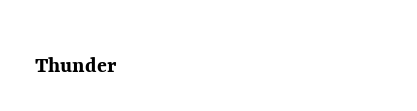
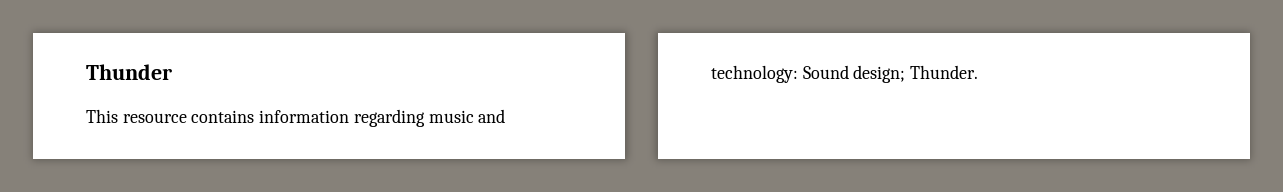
(117, 64) none -> [86,109,506,127] [711,65,979,83] // This resource contains information regarding music and technology: Sound design; Thunder.

